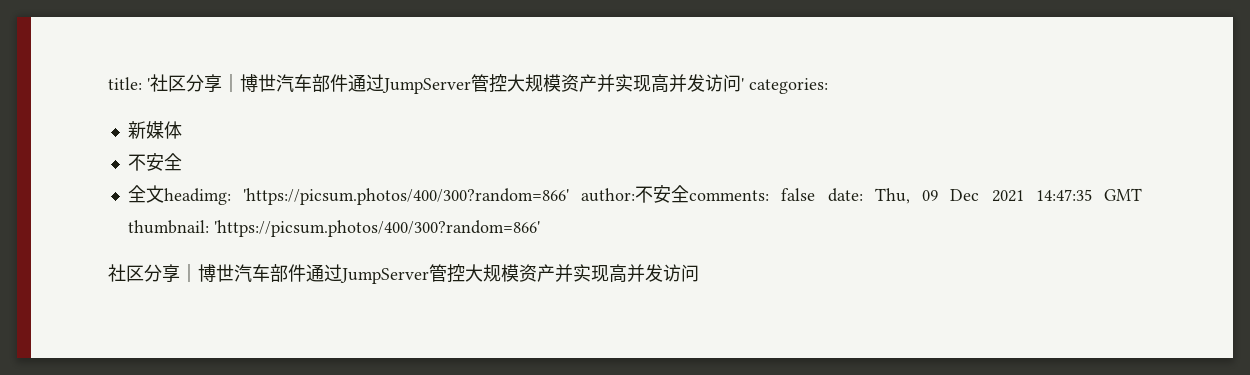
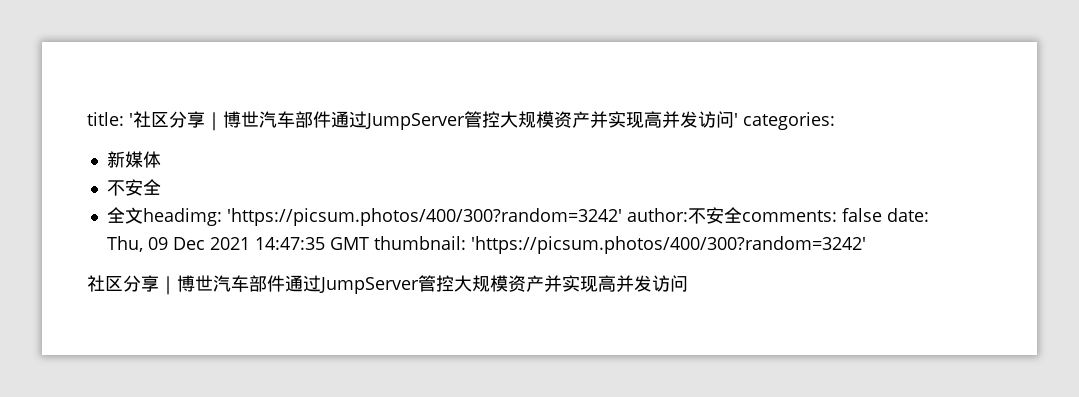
[243,188,570,205] 'https://picsum.photos/400/300?random=866' -> [226,208,622,226] 'https://picsum.photos/400/300?random=3242'
[213,220,540,237] 'https://picsum.photos/400/300?random=866' -> [470,236,866,254] 'https://picsum.photos/400/300?random=3242'

